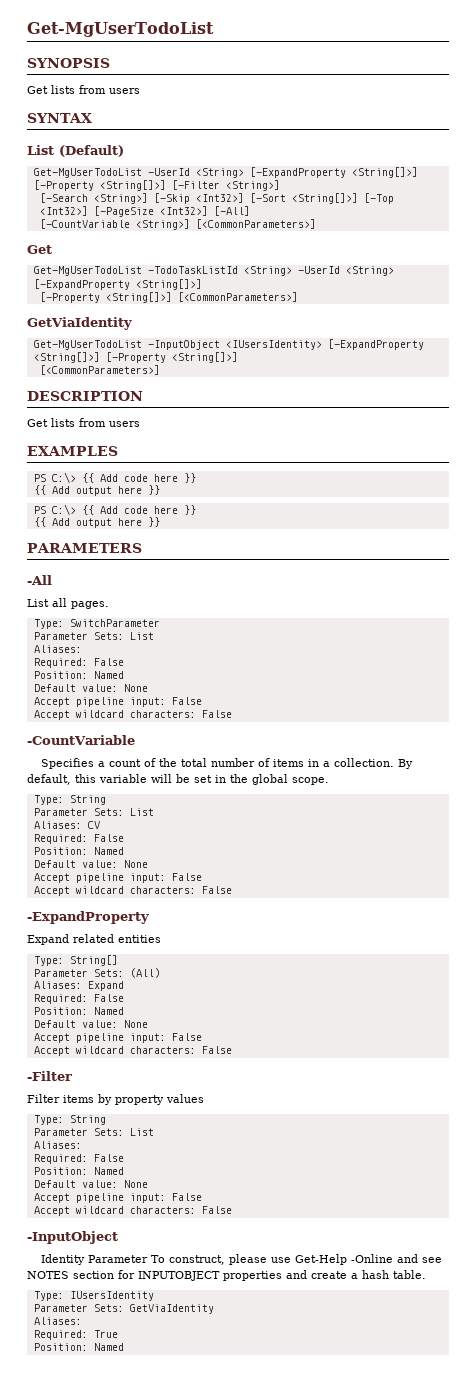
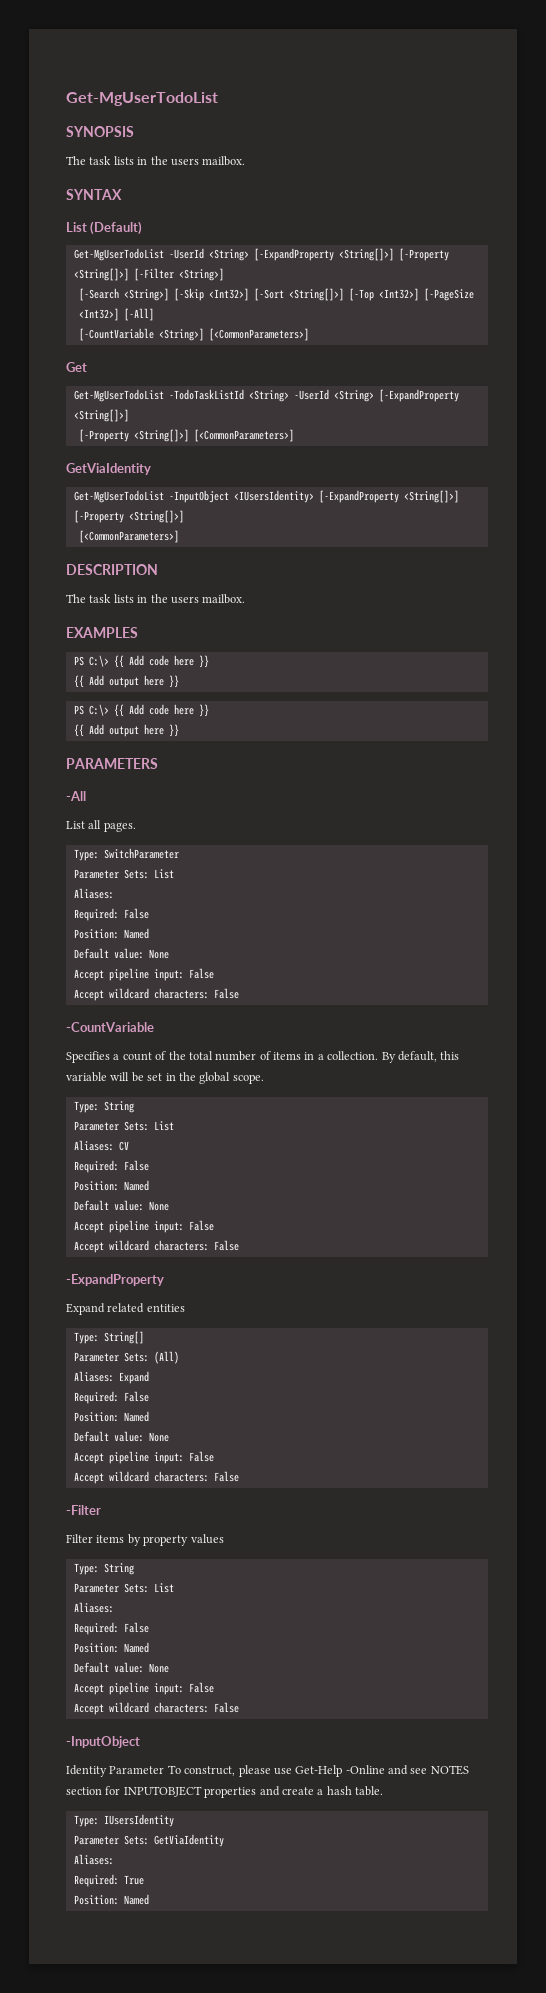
[27,85,140,94] Get lists from users -> [66,156,246,166] The task lists in the users mailbox.
[27,418,140,427] Get lists from users -> [66,594,246,604] The task lists in the users mailbox.

